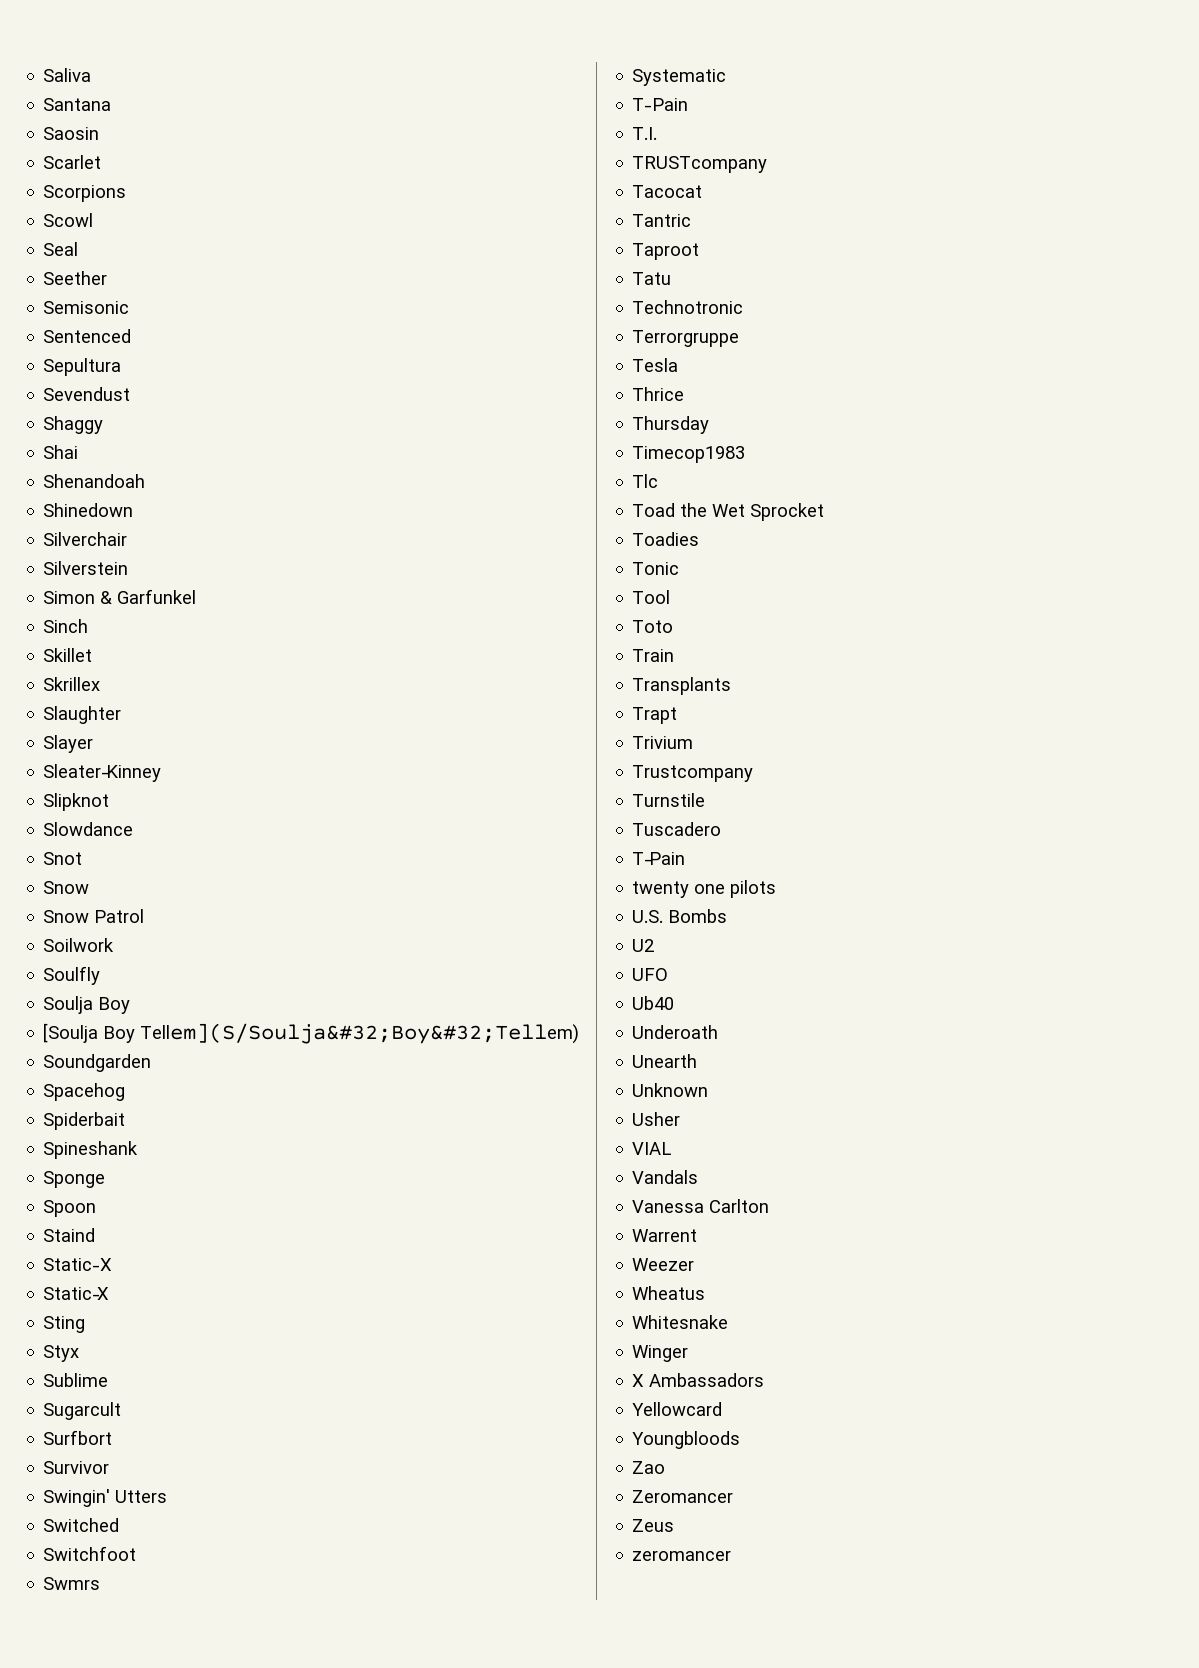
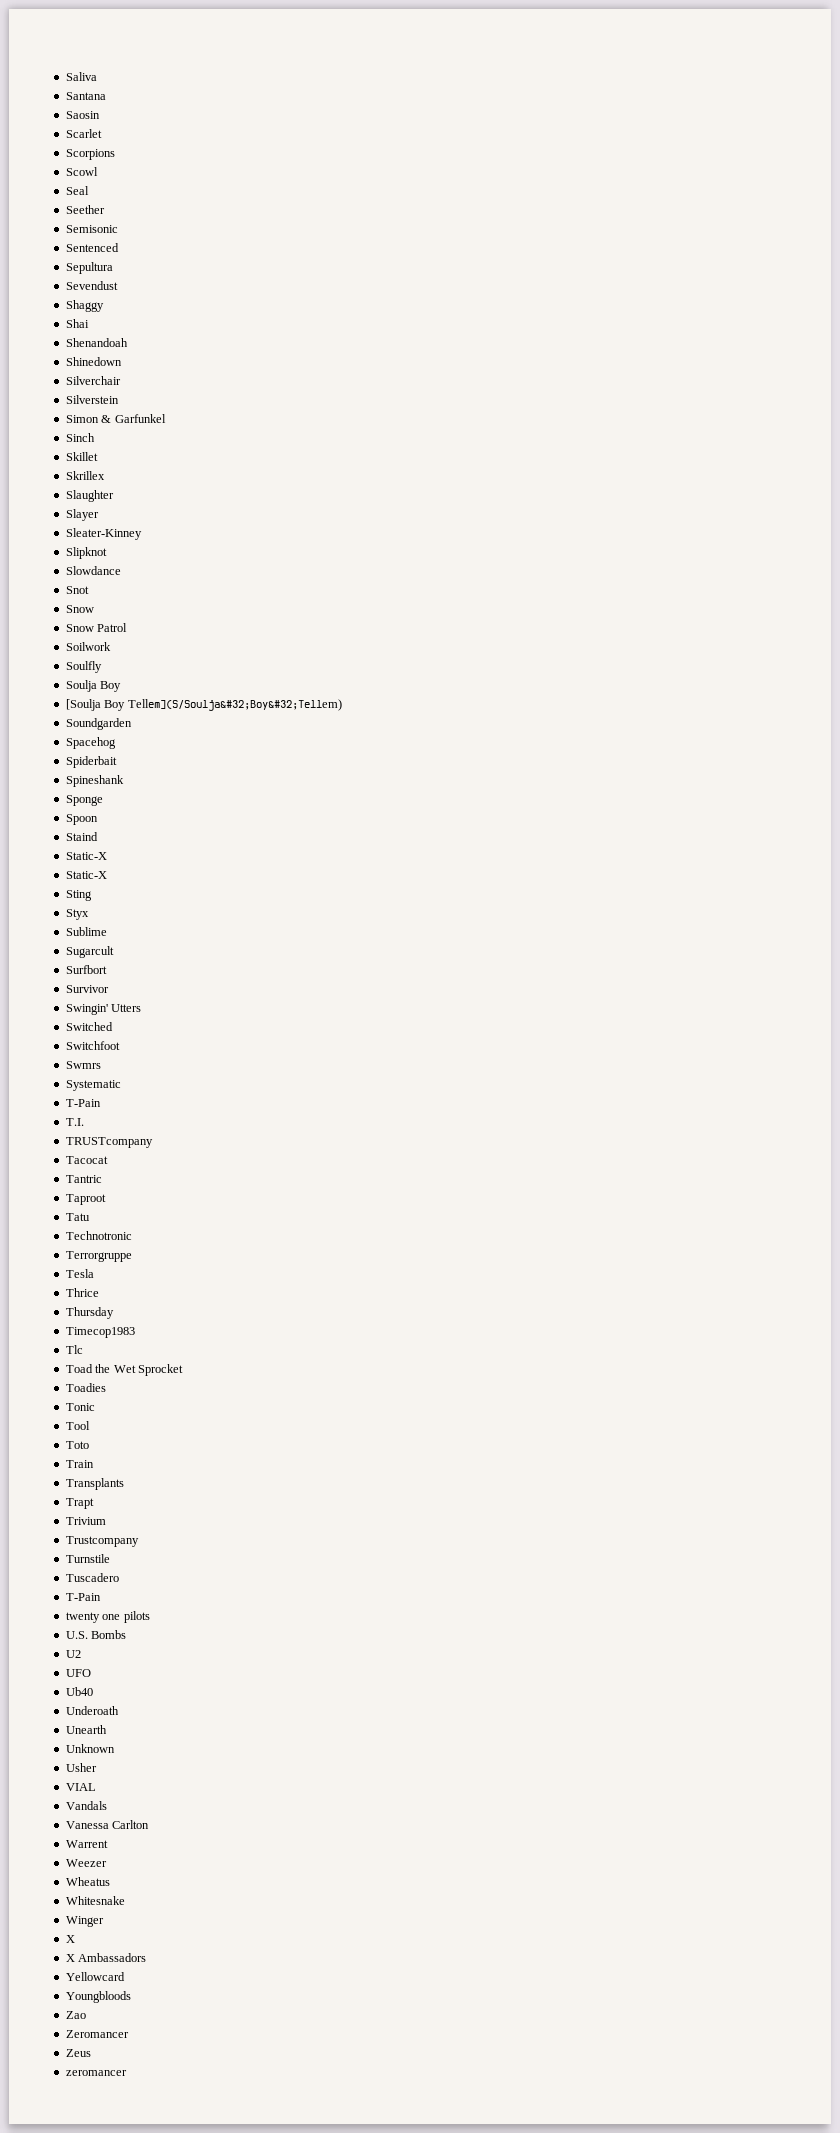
(645, 1380) none -> [65,1954,75,1962] // X

